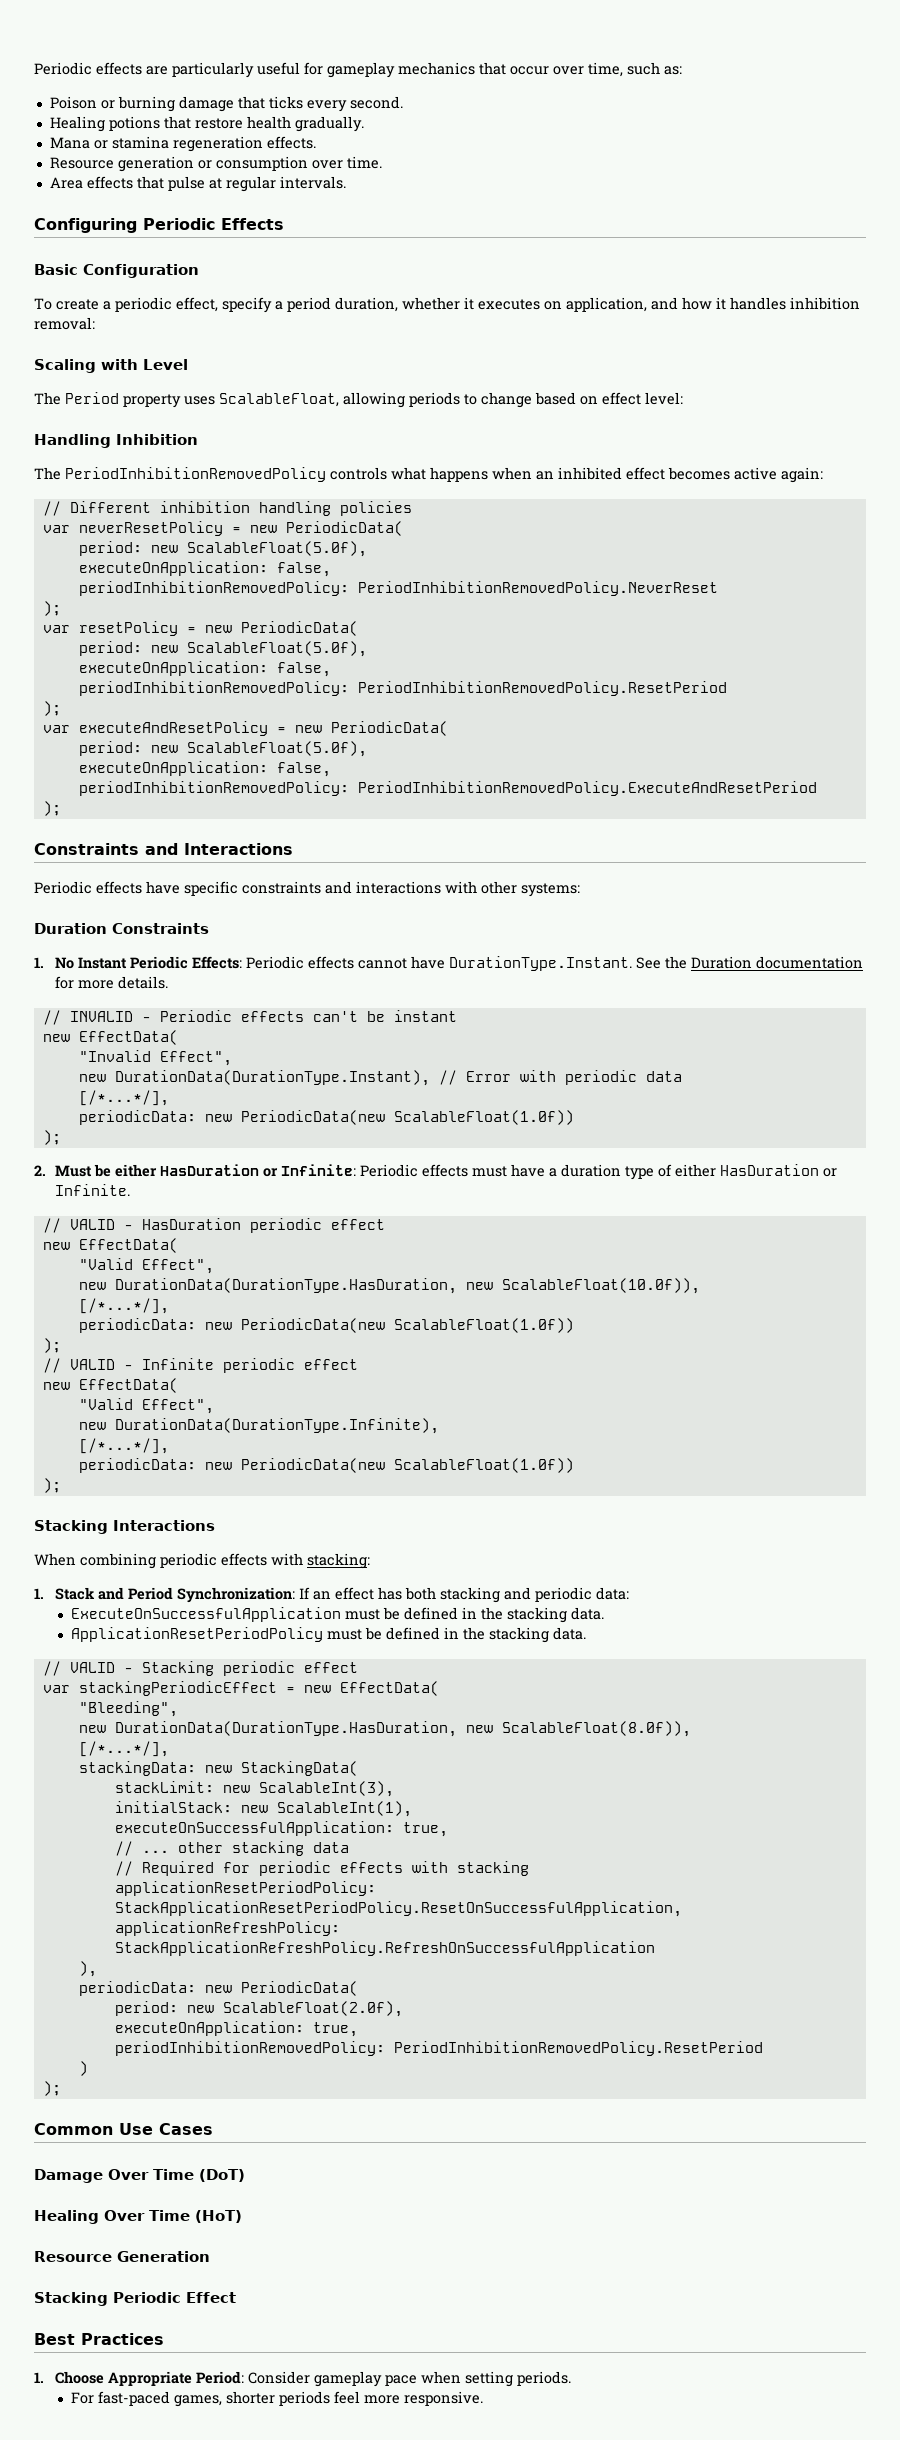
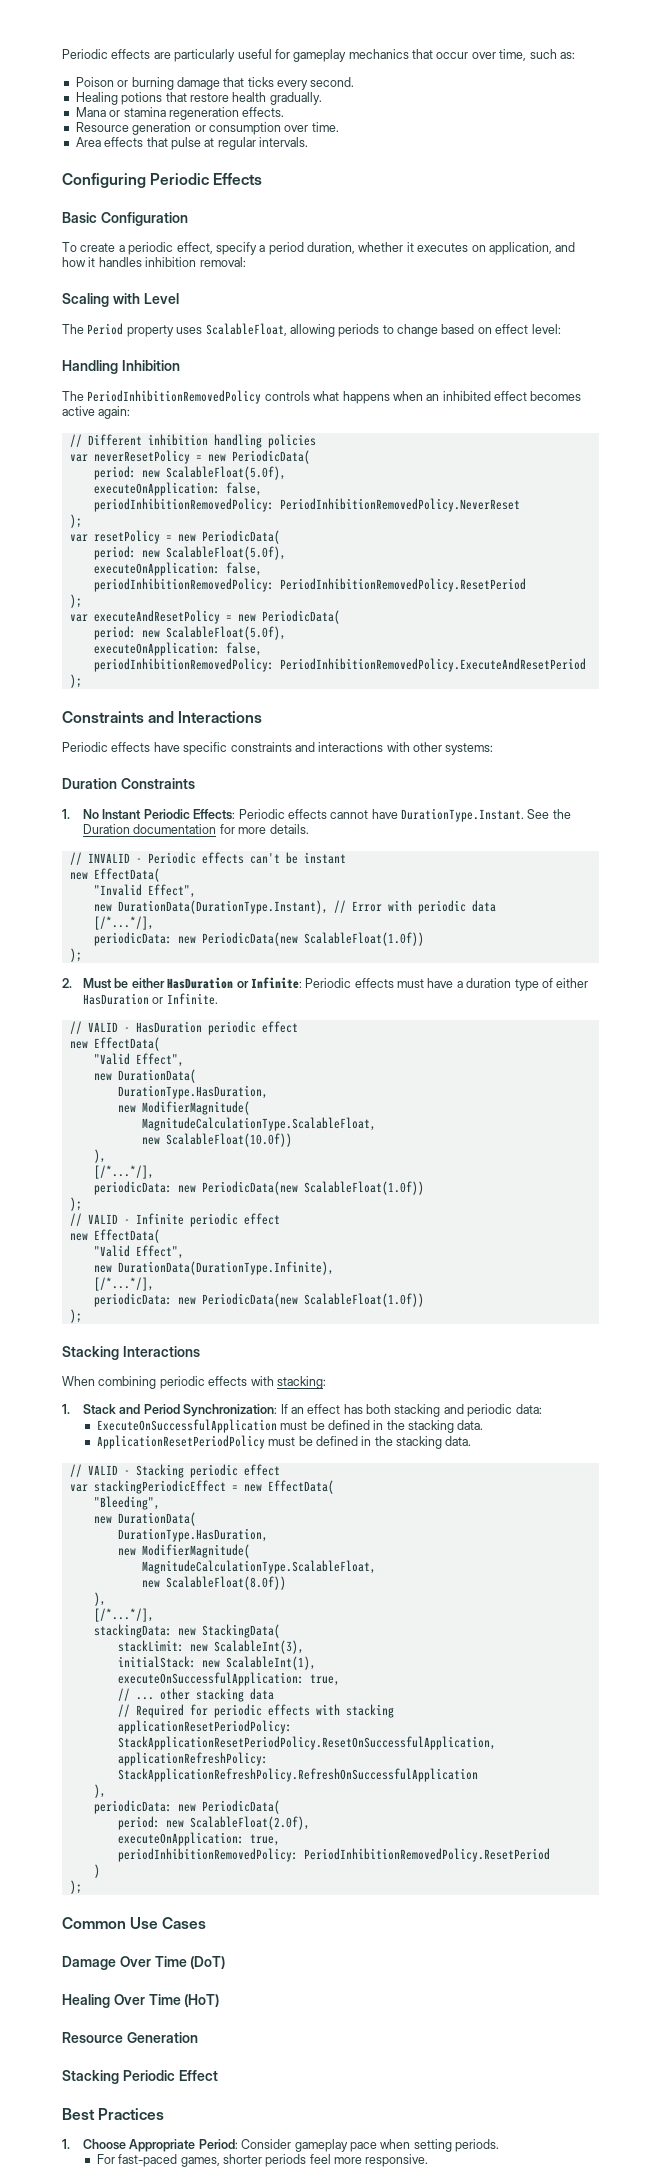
[114,1278,700,1294] DurationData(DurationType.HasDuration, new ScalableFloat(10.0f)), -> [117,1069,196,1083] [117,1085,268,1099] [117,1101,250,1115] [141,1117,376,1131] [141,1133,292,1147] [93,1149,106,1163] DurationData( // DurationType.HasDuration, // new ModifierMagnitude( // MagnitudeCalculationType.ScalableFloat, // new ScalableFloat(10.0f)) // ),
[114,1721,691,1737] DurationData(DurationType.HasDuration, new ScalableFloat(8.0f)), -> [117,1512,196,1526] [117,1528,268,1542] [117,1544,250,1558] [141,1560,376,1574] [141,1576,286,1590] [93,1592,106,1606] DurationData( // DurationType.HasDuration, // new ModifierMagnitude( // MagnitudeCalculationType.ScalableFloat, // new ScalableFloat(8.0f)) // ),

